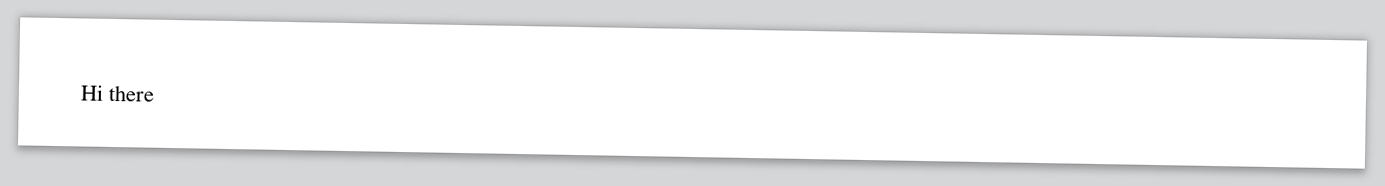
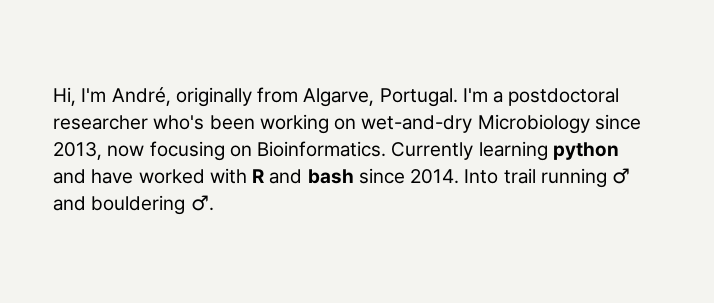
[80,84,156,102] Hi there -> [53,87,620,107] [53,114,641,134] [53,141,619,161] [53,168,631,188] [53,195,214,215] Hi, I'm André, originally from Algarve, Portugal. I'm a postdoctoral researcher who's been working on wet-and-dry Microbiology since 2013, now focusing on Bioinformatics. Currently learning python and have worked with R and bash since 2014. Into trail running ♂ and bouldering ♂.

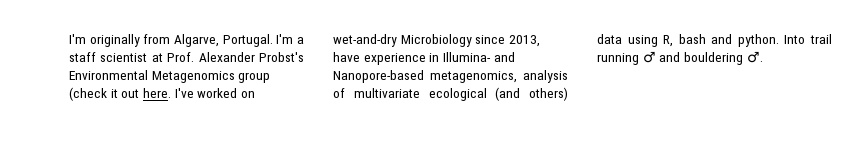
[53,87,171,106] Hi, I'm André, -> [69,34,86,44] I'm
[508,88,620,106] [53,114,329,134] postdoctoral researcher who's been working -> [69,52,304,62] [69,70,271,83] [69,87,238,101] staff scientist at Prof. Alexander Probst's Environmental Metagenomics group (check it out here. I've worked
[107,141,619,161] [53,168,460,184] now focusing on Bioinformatics. Currently learning python and have worked with R and bash since 2014. -> [333,52,515,65] [333,70,568,83] [333,87,568,101] [597,34,779,47] have experience in Illumina- and Nanopore-based metagenomics, analysis of multivariate ecological (and others) data using R, bash and python.

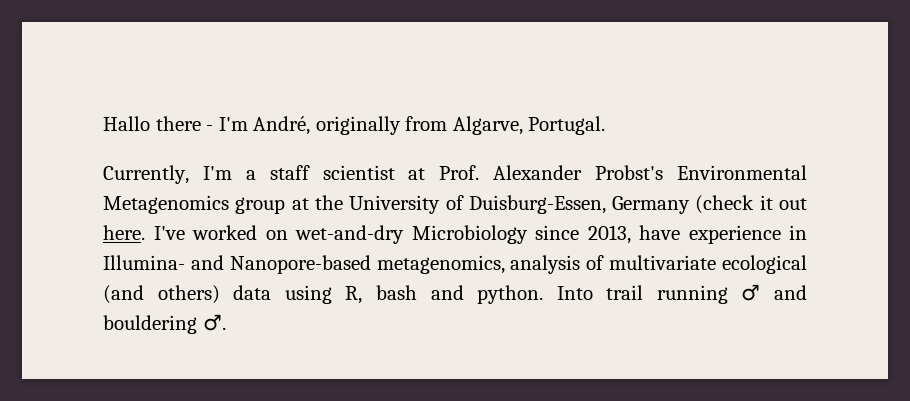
[69,34,86,44] I'm -> [103,116,311,135] Hallo there - I'm André,
(273, 40) none -> [103,165,189,184] // Currently,
(271, 77) none -> [291,195,691,214] at the University of Duisburg-Essen, Germany

